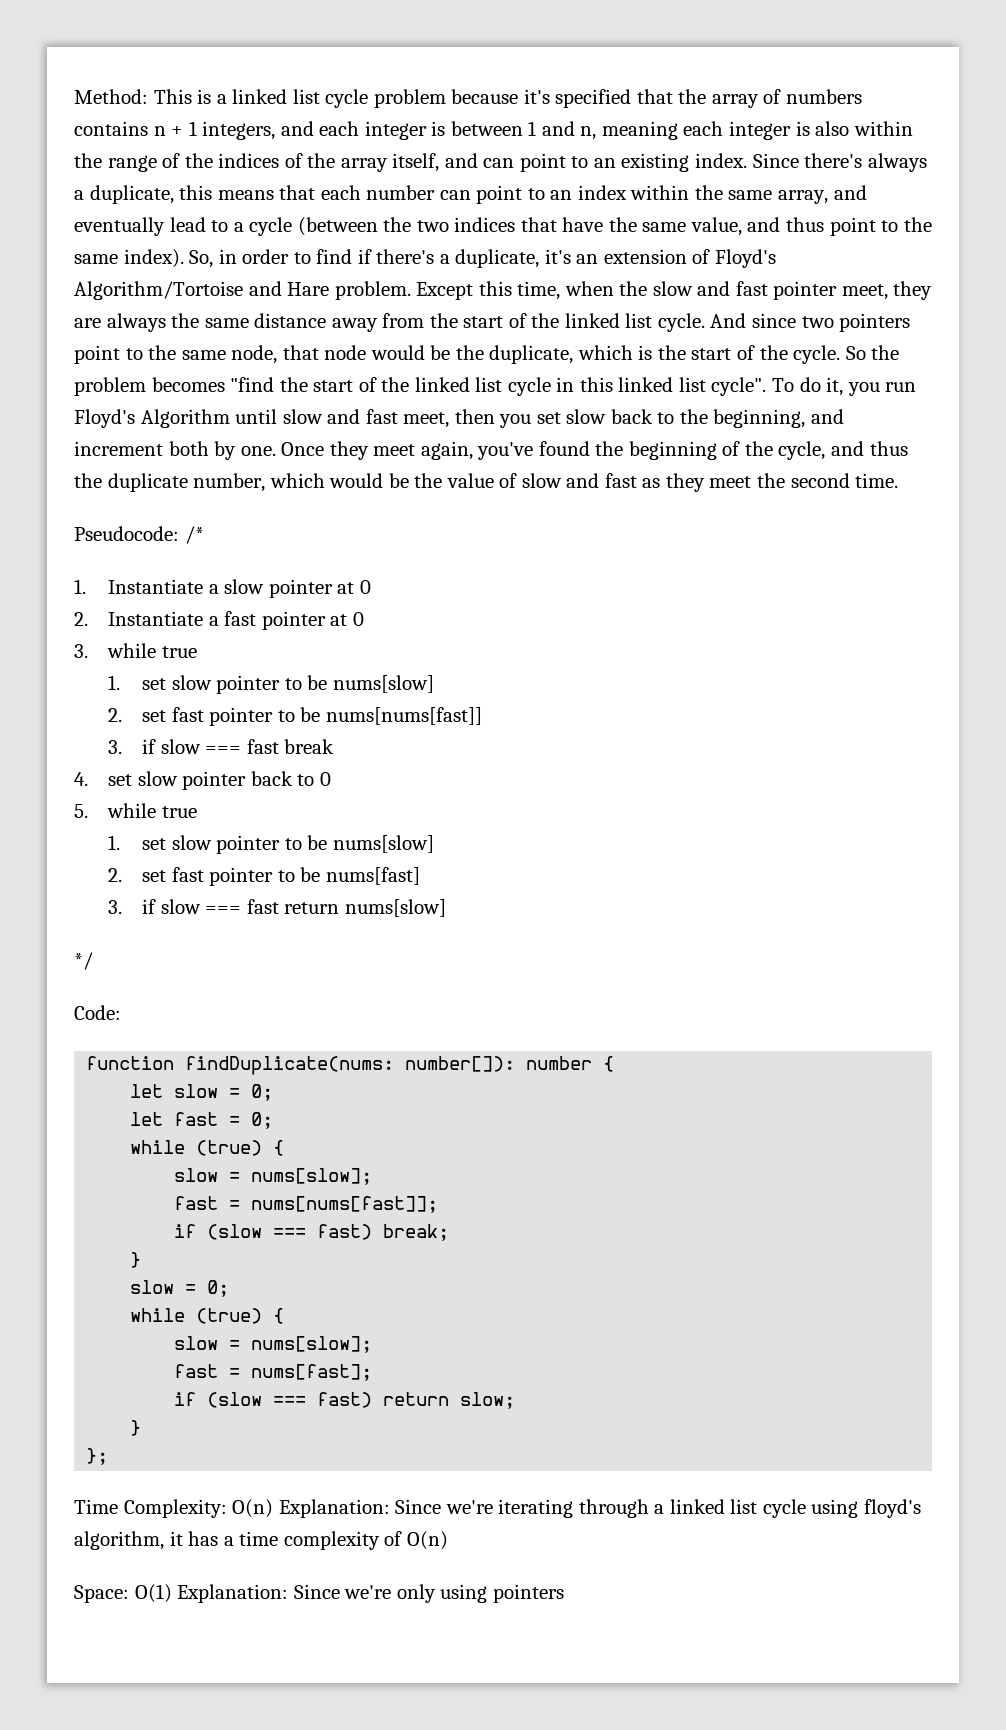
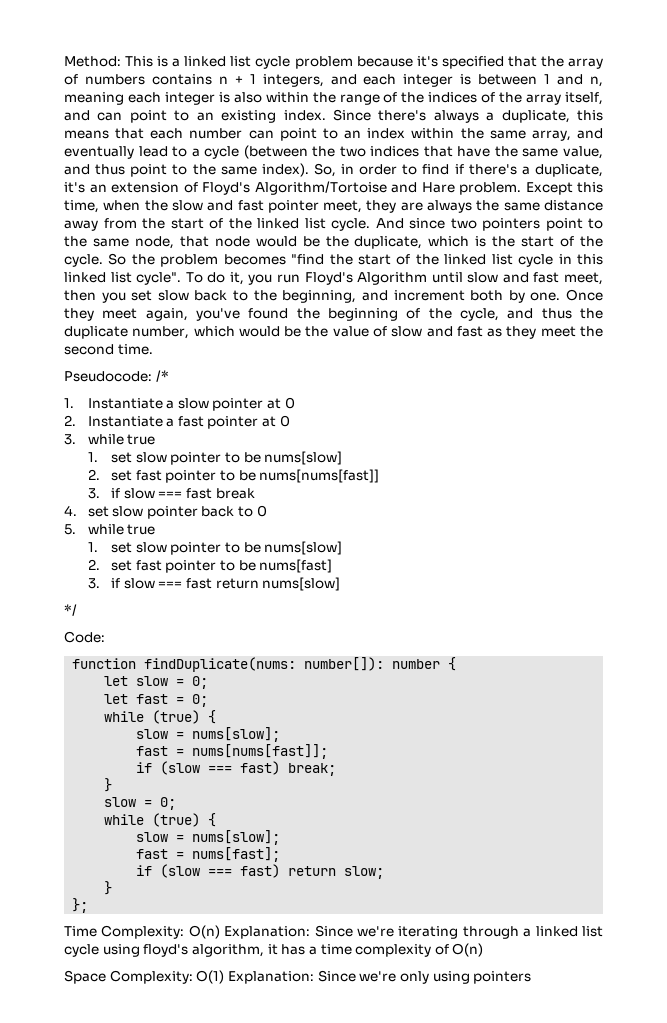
[74,1585,129,1603] Space: -> [64,970,193,984] Space Complexity:

